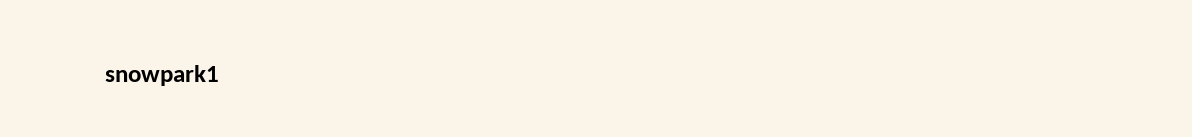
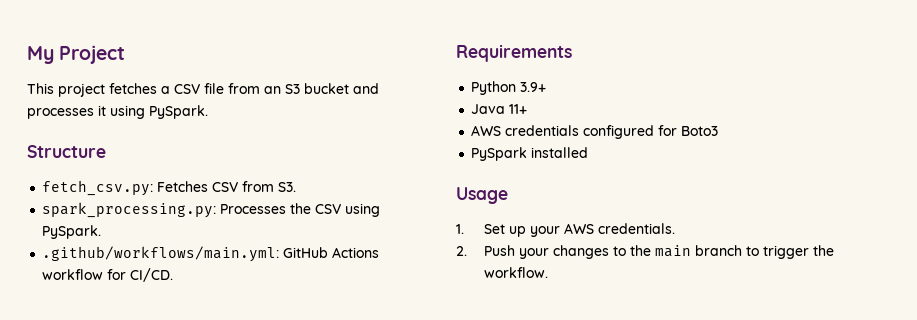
[105,65,219,86] snowpark1 -> [27,45,126,64] [27,83,379,97] [27,105,208,119] [27,145,106,158] [42,180,297,196] [42,202,381,218] [42,225,102,239] [42,246,380,262] [42,268,174,282] [456,44,572,62] [471,81,547,95] [471,104,528,114] [471,125,719,139] [471,147,589,161] [456,187,508,204] [456,223,675,237] [456,245,834,259] [483,267,548,278] My Project // This project fetches a CSV file from an S3 bucket and processes it using PySpark. // Structure // fetch_csv.py: Fetches CSV from S3. // spark_processing.py: Processes the CSV using PySpark. // .github/workflows/main.yml: GitHub Actions workflow for CI/CD. // Requirements // Python 3.9+ // Java 11+ // AWS credentials configured for Boto3 // PySpark installed // Usage // 1. Set up your AWS credentials. // 2. Push your changes to the main branch to trigger the workflow.

